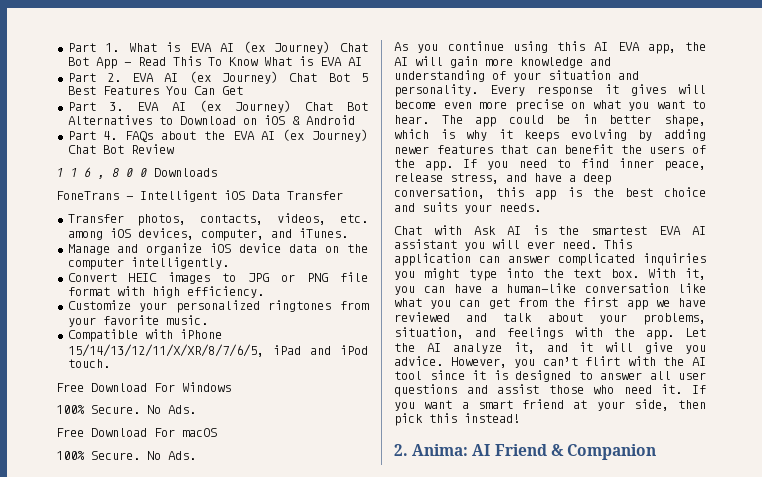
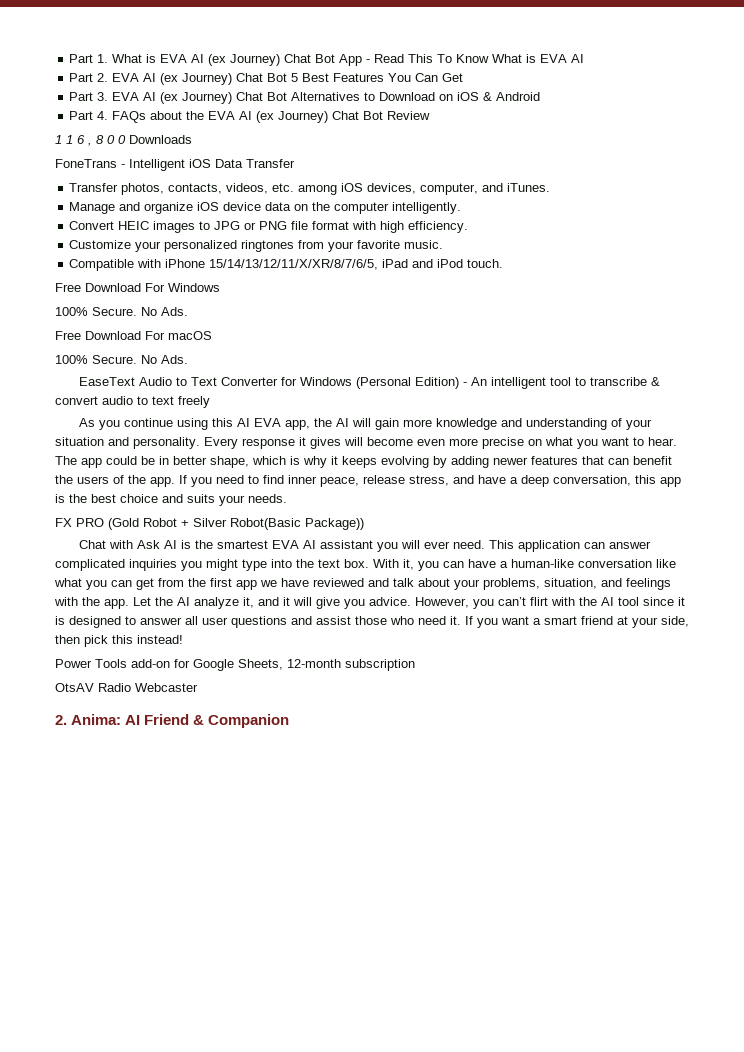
(196, 455) none -> [79,377,661,389] [55,396,210,408] // EaseText Audio to Text Converter for Windows (Personal Edition) - An intelligent tool to transcribe & convert audio to text freely
(541, 207) none -> [55,518,364,530] // FX PRO (Gold Robot + Silver Robot(Basic Package))
(520, 418) none -> [55,659,415,671] [55,683,198,692] // Power Tools add-on for Google Sheets, 12-month subscription // OtsAV Radio Webcaster

